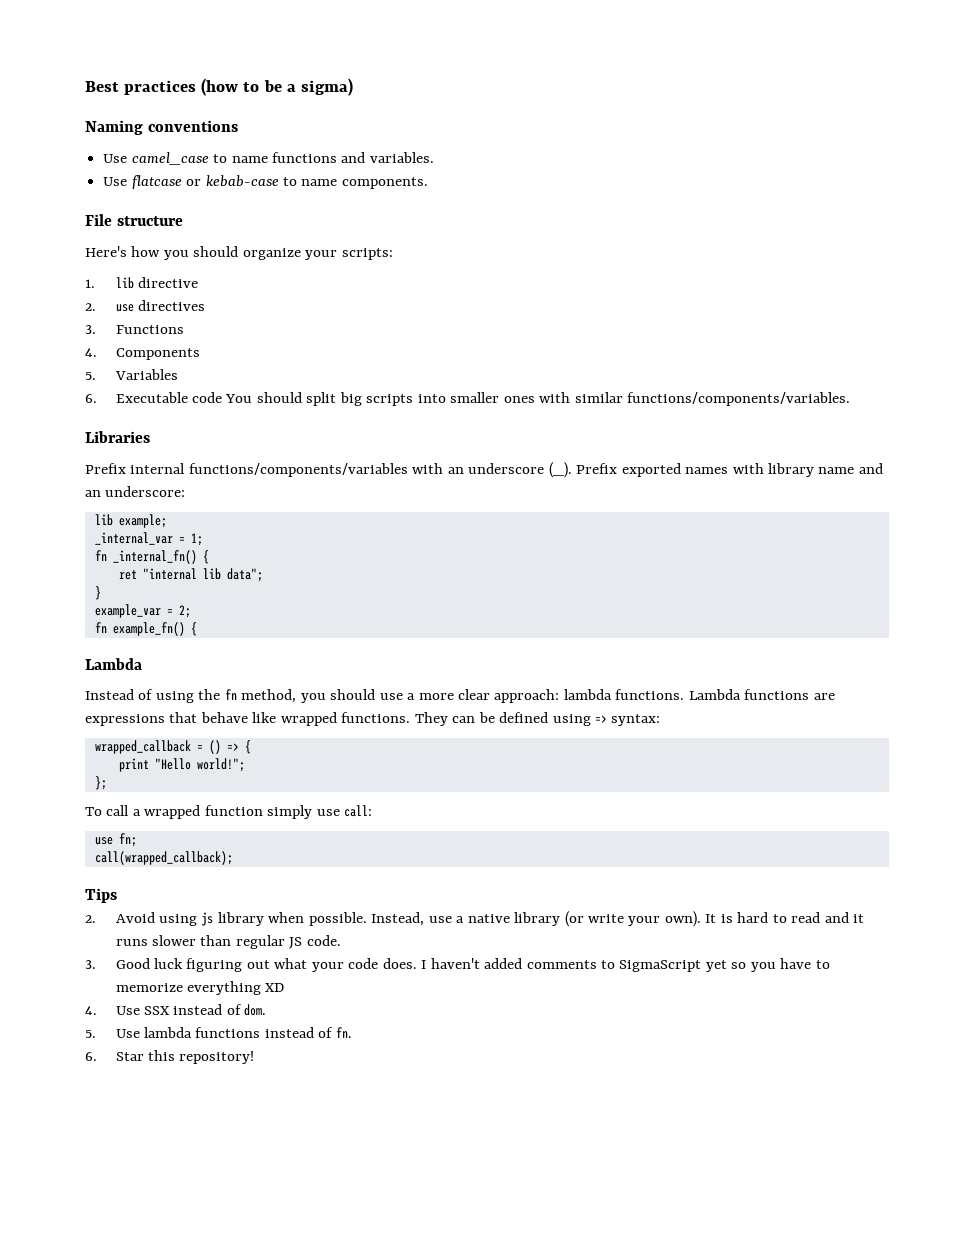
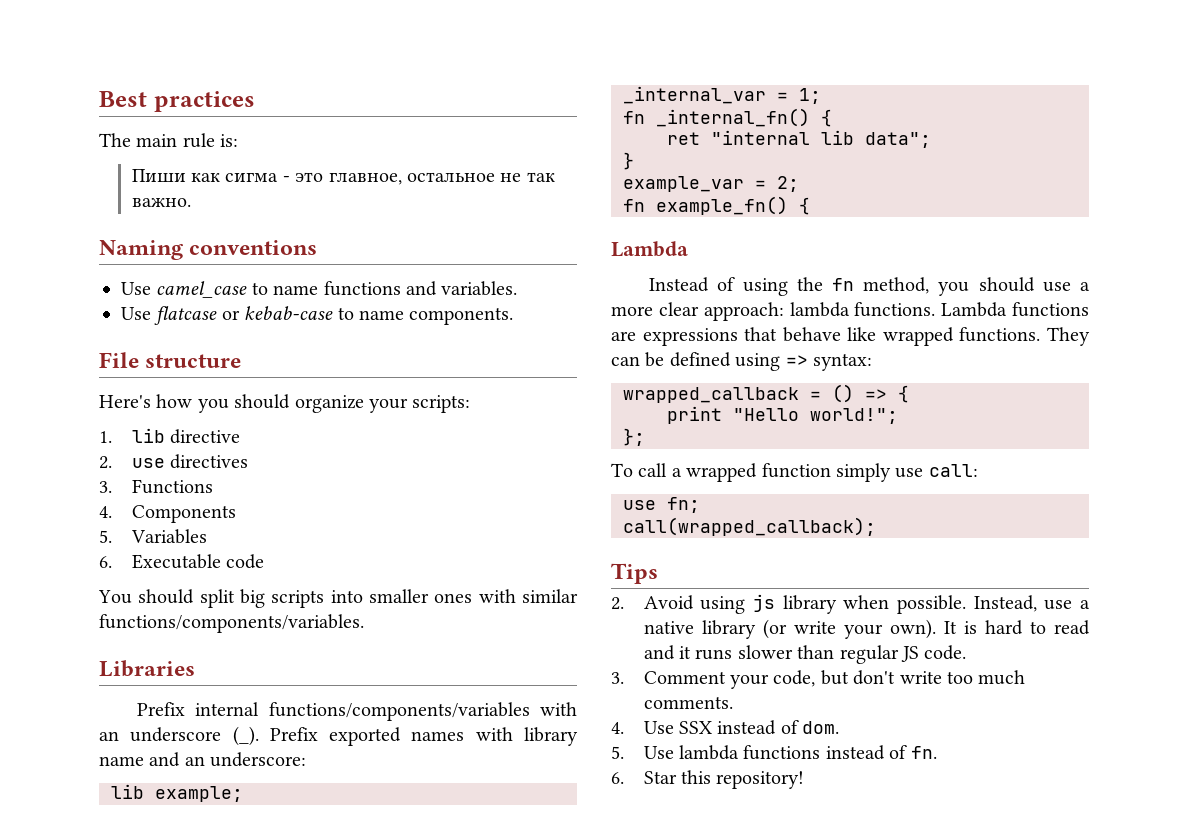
[201,78,353,96] (how to be a sigma) -> [99,133,239,148] [131,169,555,185] [131,198,191,207] // The main rule is: // Пиши как сигма - это главное, остальное не так важно.
(223, 397) none -> (265, 561) //
[115,958,830,972] [115,981,285,995] Good luck figuring out what your code does. I haven't added comments to SigmaScript yet so you have to memorize everything XD -> [643,670,1026,689] [643,696,733,709] Comment your code, but don't write too much comments.

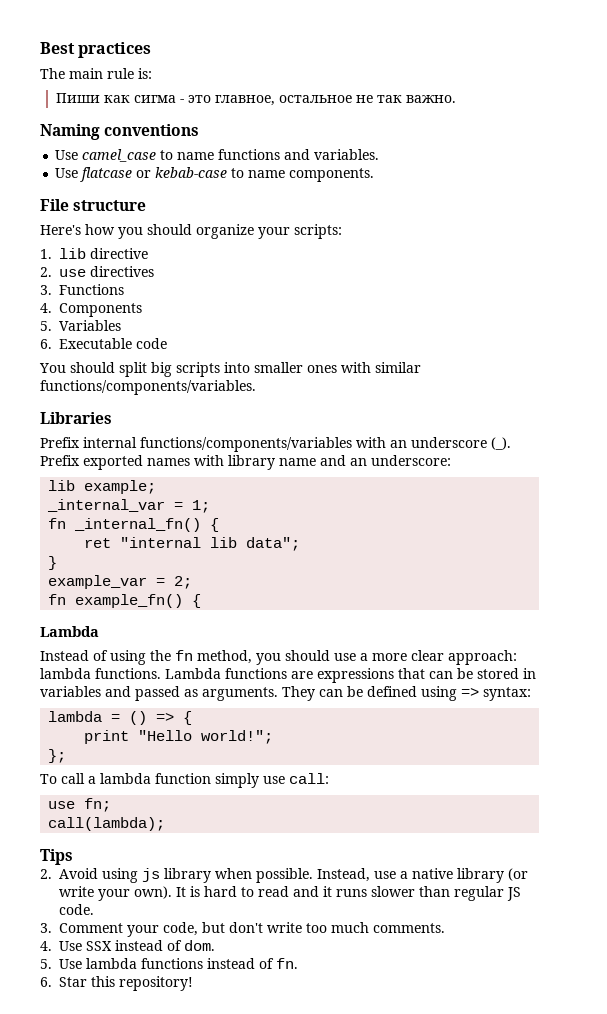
[782,327,1041,346] behave like wrapped functions. -> [429,668,536,679] [40,686,278,701] can be stored in variables and passed as arguments.
[623,387,799,403] wrapped_callback -> [48,711,103,722] lambda
[686,463,758,482] wrapped -> [100,773,151,784] lambda
[623,517,876,536] call(wrapped_callback); -> [48,817,166,831] call(lambda);

